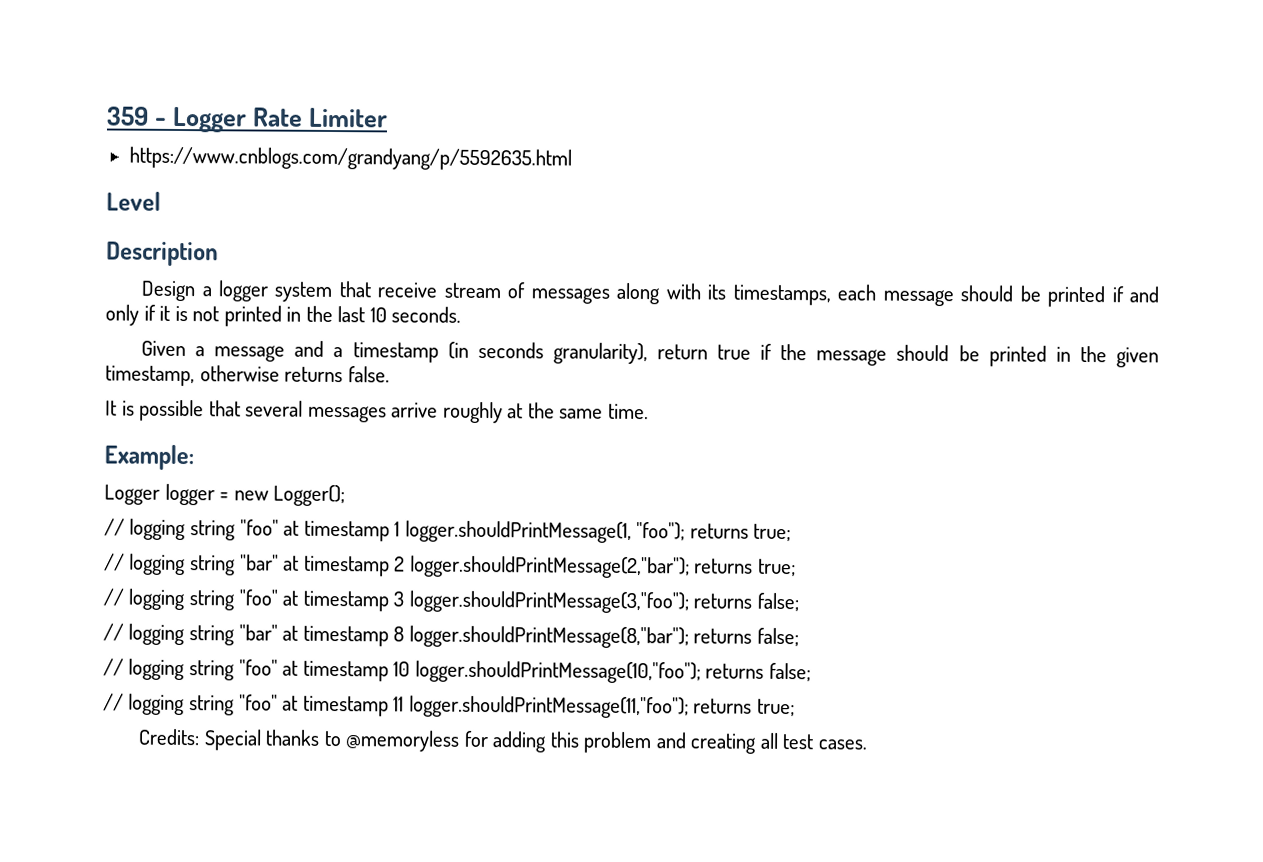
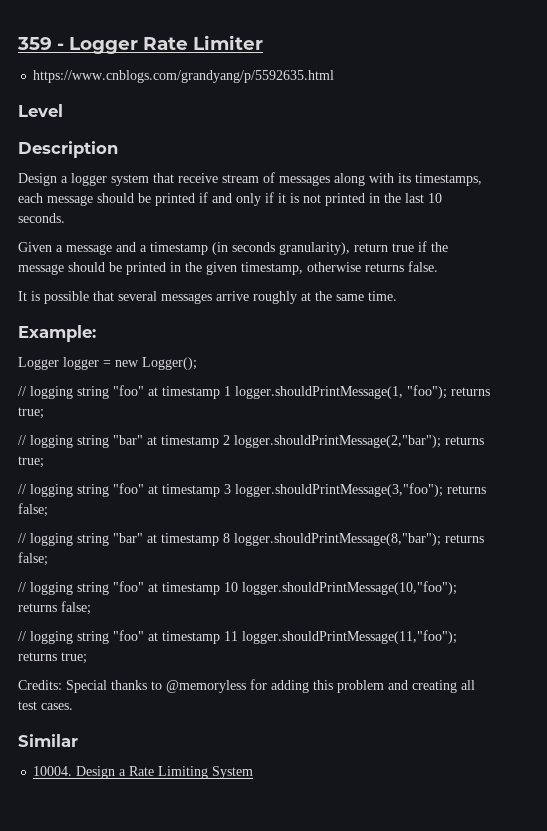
(867, 744) none -> [18,734,78,747] [33,766,254,779] // Similar // 10004. Design a Rate Limiting System

